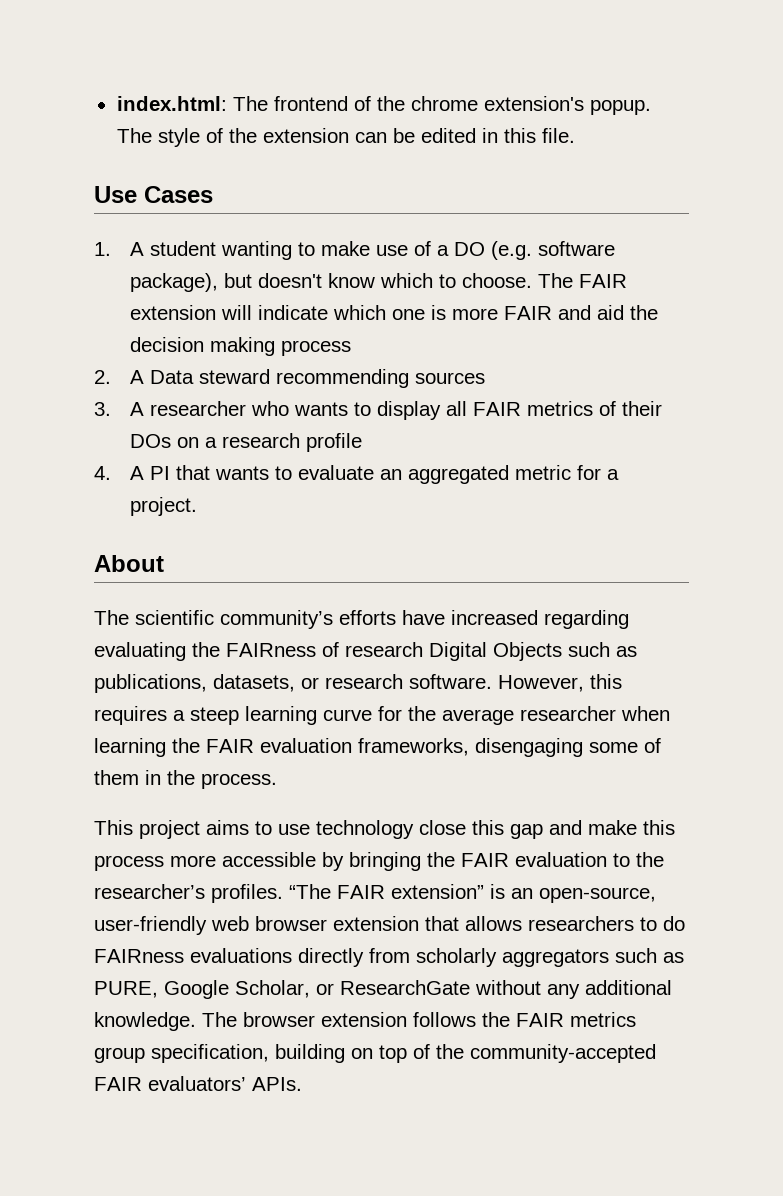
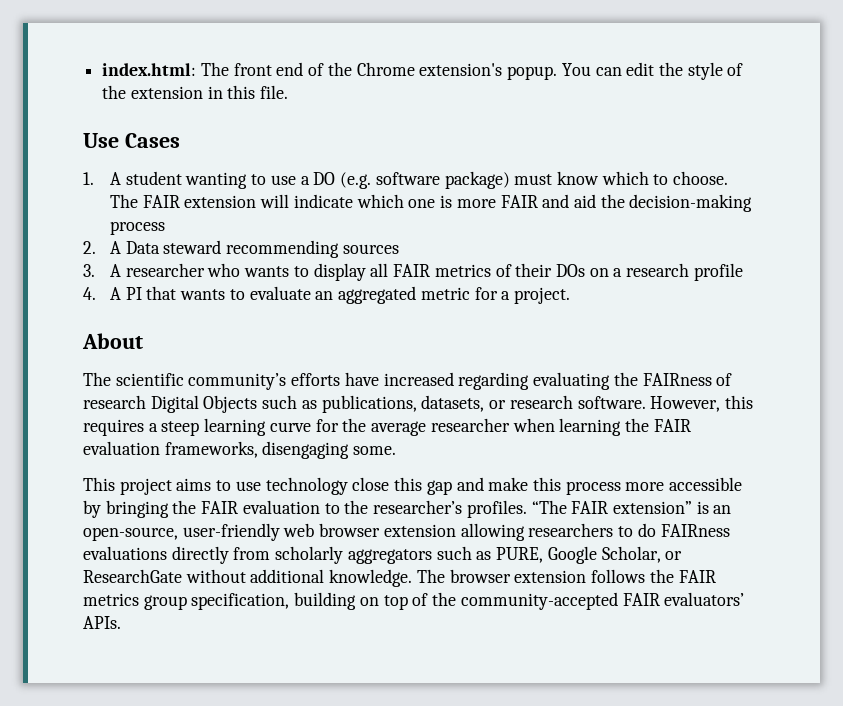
[273,96,478,111] frontend of the chrome -> [233,62,415,76] front end of the Chrome
[116,128,152,143] The -> [561,62,683,76] You can edit the
[354,128,476,143] can be edited -> (203, 92) none
[321,241,432,256] make use of -> [270,175,296,185] use
[130,273,323,292] package), but doesn't -> [444,171,553,189] package) must
[130,337,276,356] decision making -> [629,194,753,212] decision-making
[589,738,661,753] [94,770,277,789] some of them in the process. -> [353,446,397,455] some.
[425,916,522,931] that allows -> [460,523,525,541] allowing
[547,984,580,999] any -> (246, 576) none

